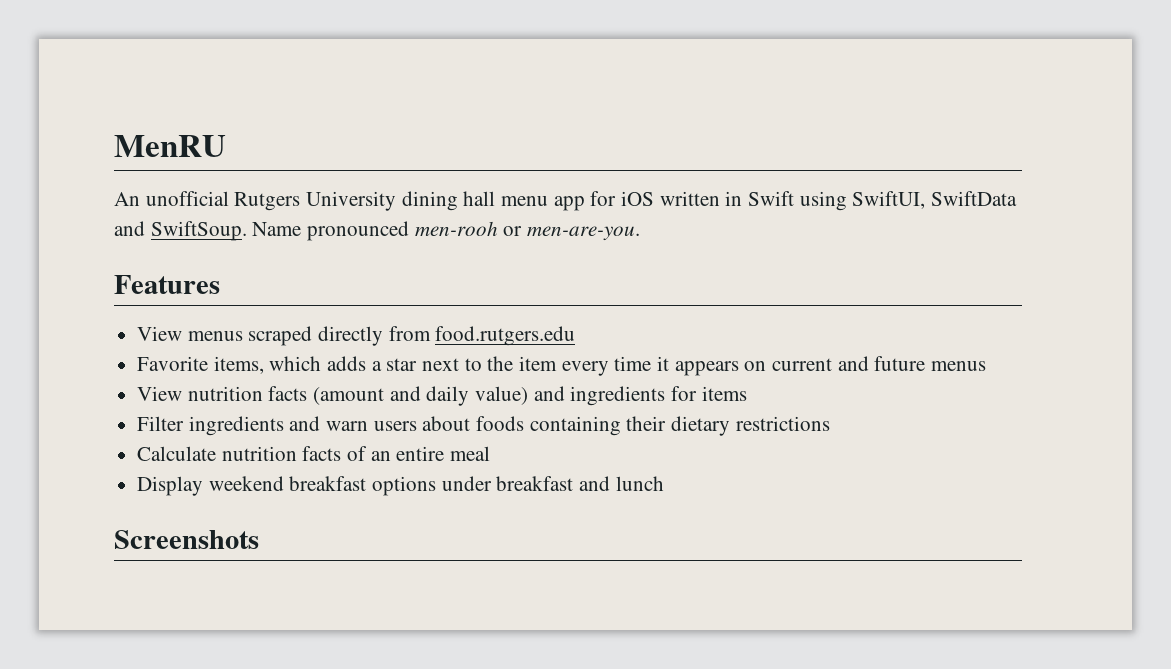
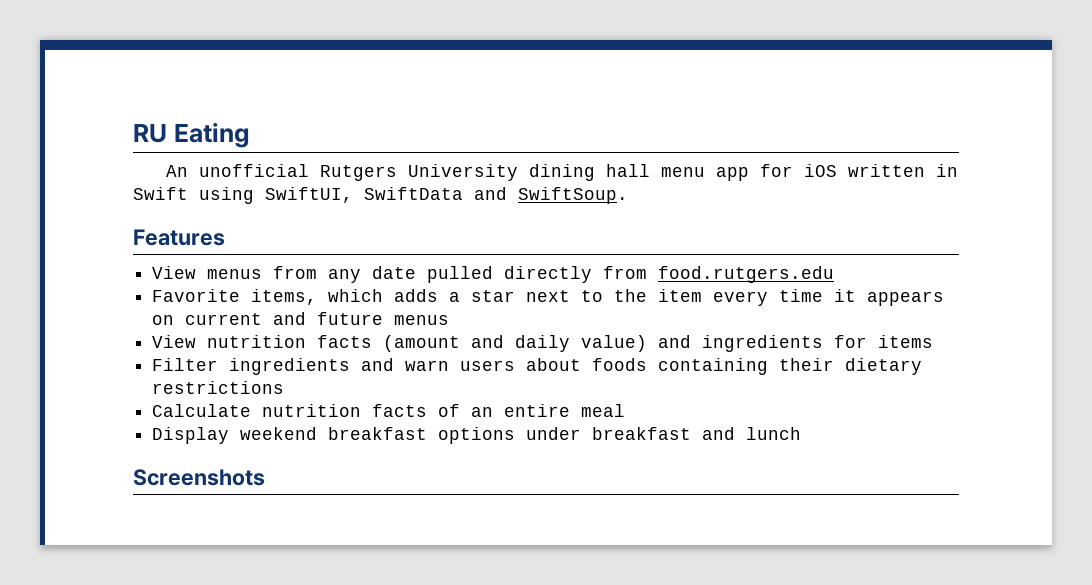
[114,135,226,157] MenRU -> [133,122,250,148] RU Eating
[252,221,641,241] Name pronounced men-rooh or men-are-you. -> (628, 195) none
[248,326,313,346] scraped -> [273,266,494,283] from any date pulled

